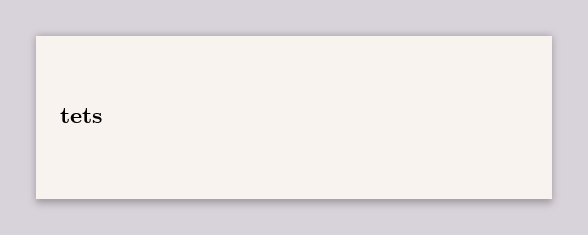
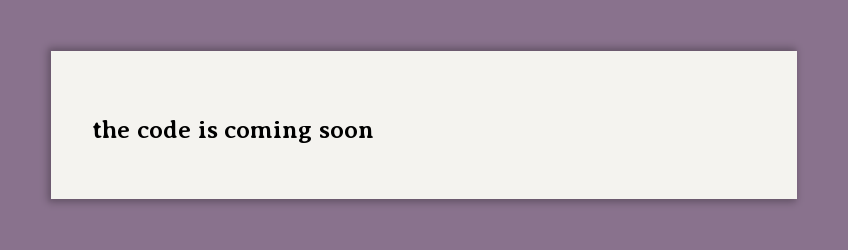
[60,108,102,123] tets -> [92,120,374,143] the code is coming soon

